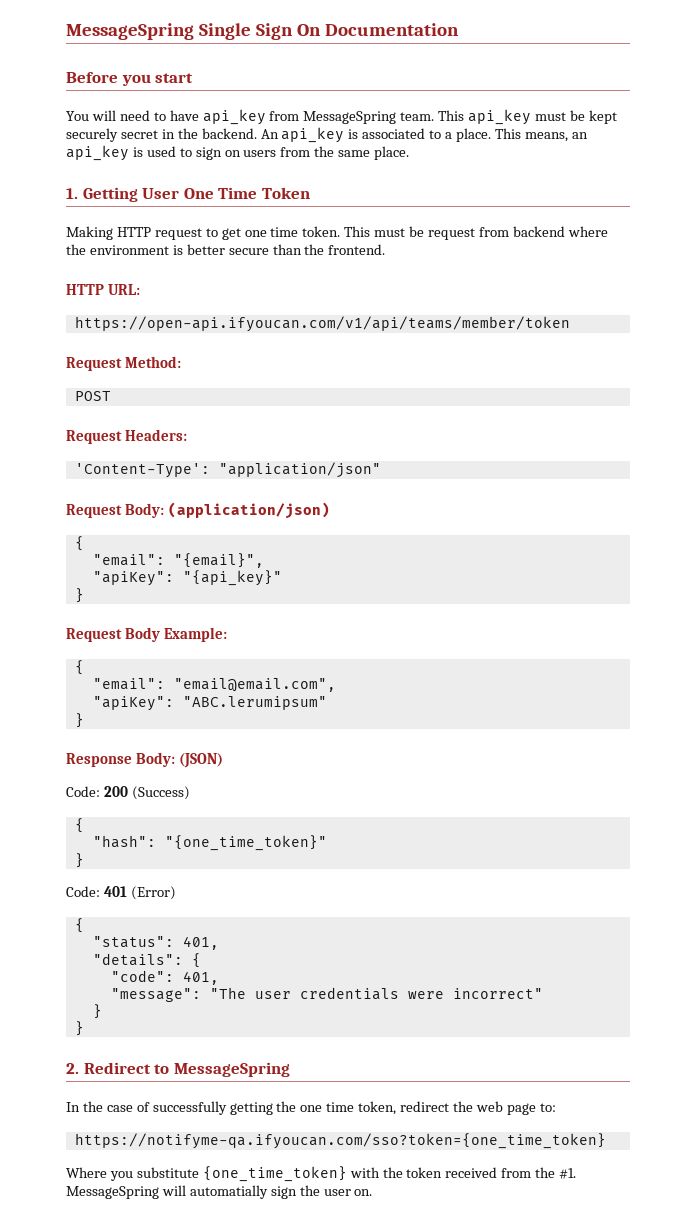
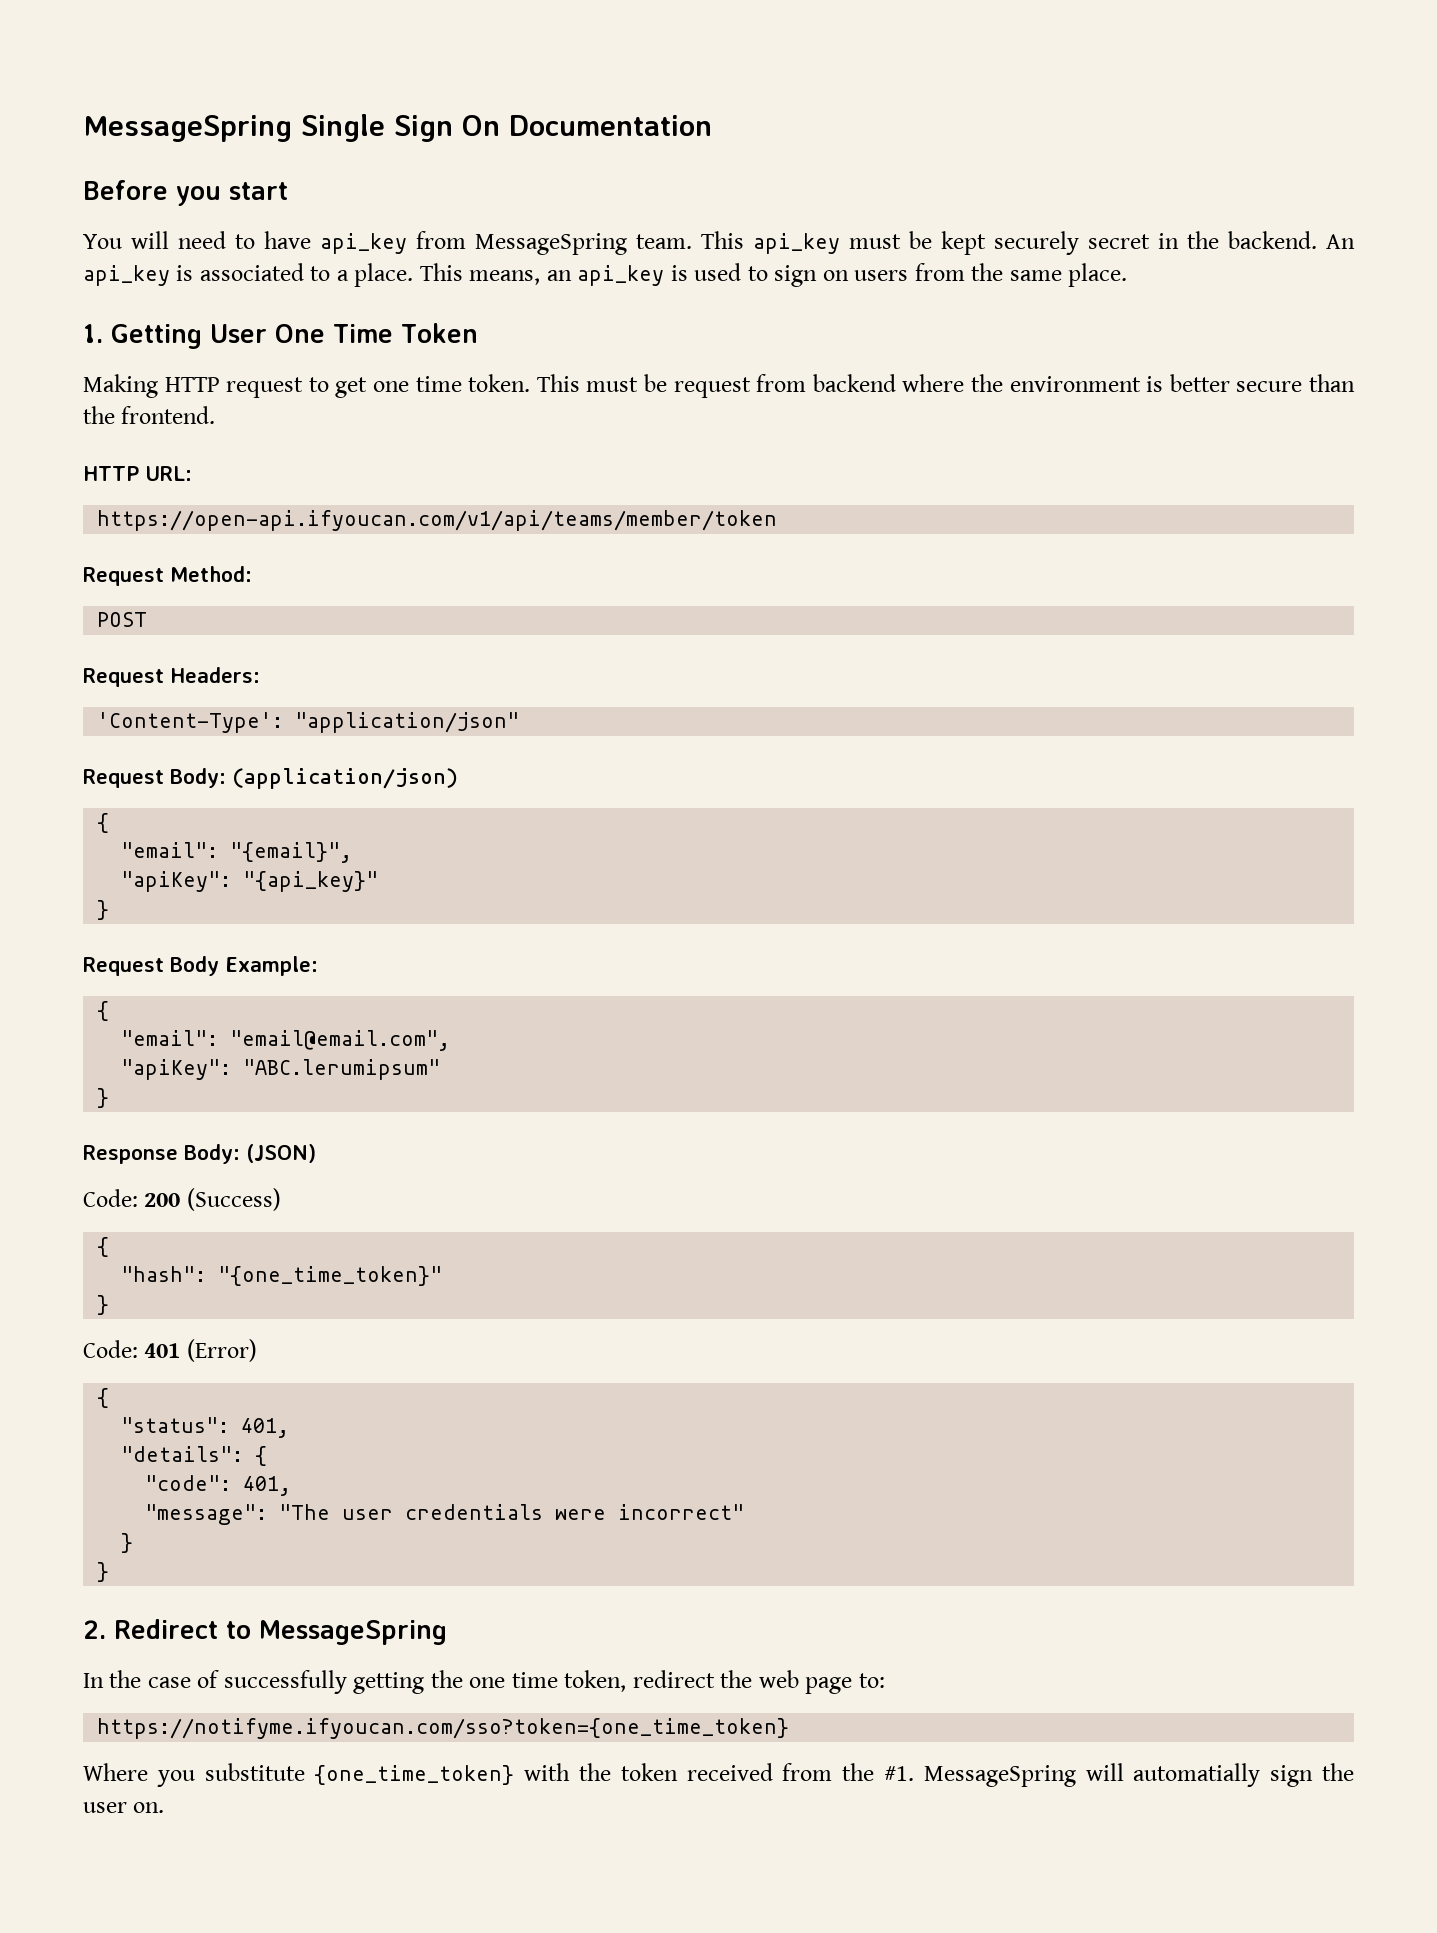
[74,1133,606,1149] https://notifyme-qa.ifyoucan.com/sso?token={one_time_token} -> [97,1718,790,1739] https://notifyme.ifyoucan.com/sso?token={one_time_token}

